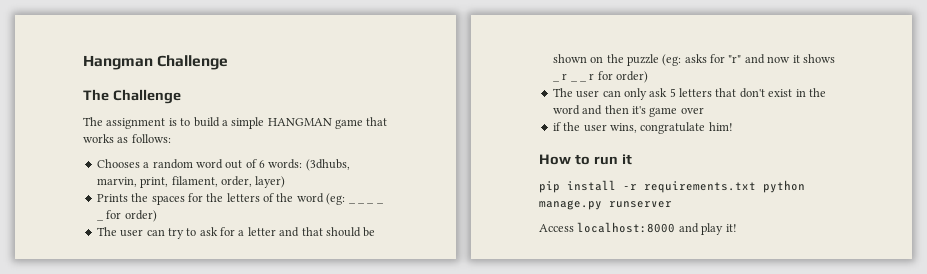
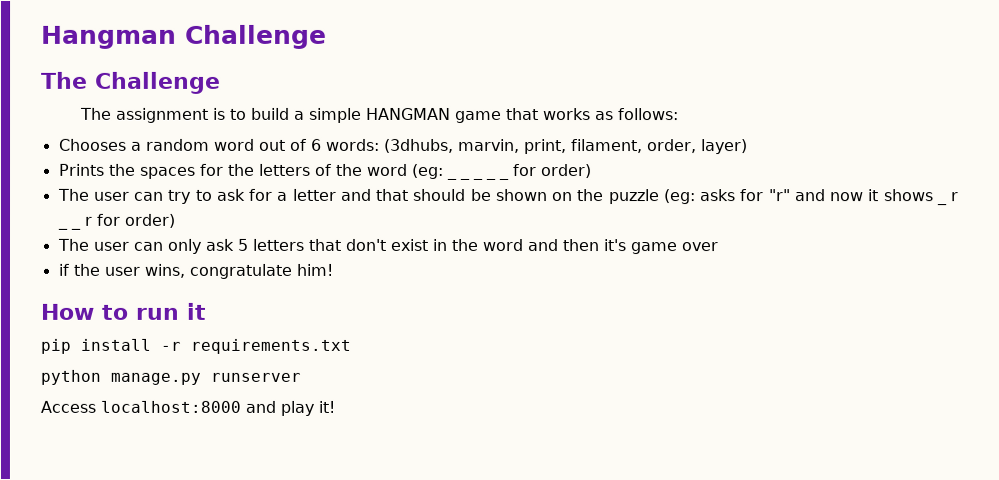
(756, 187) none -> (351, 346) //

